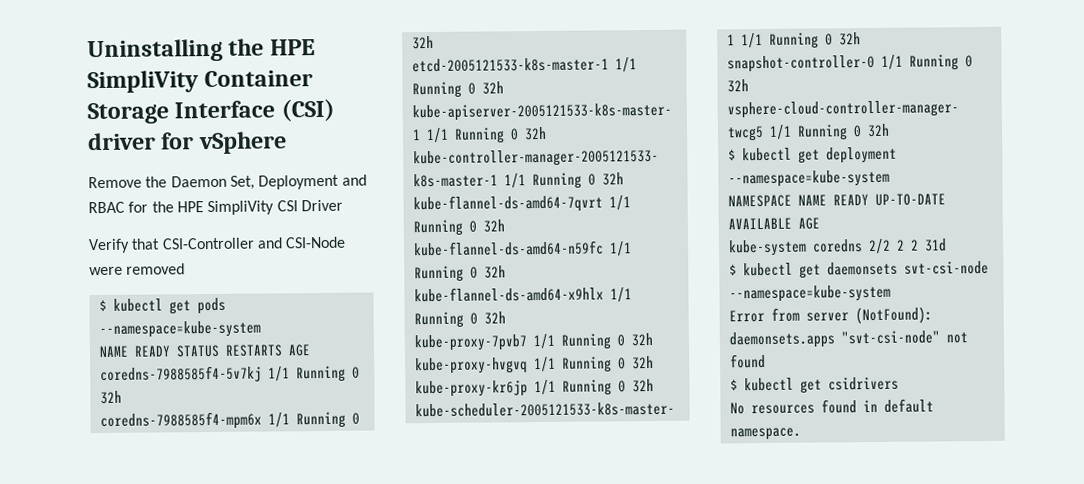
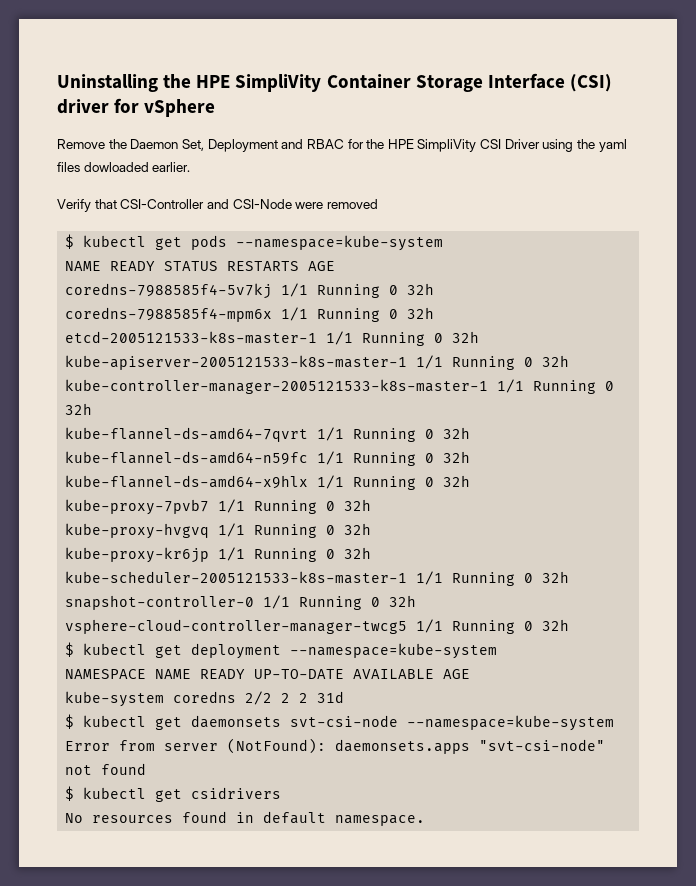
(343, 205) none -> [542,139,627,152] [57,162,191,172] using the yaml files dowloaded earlier.

